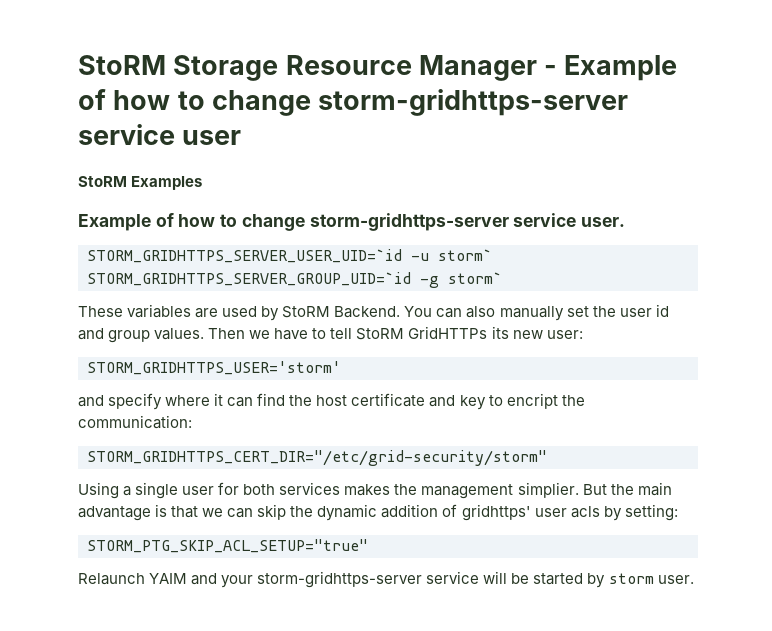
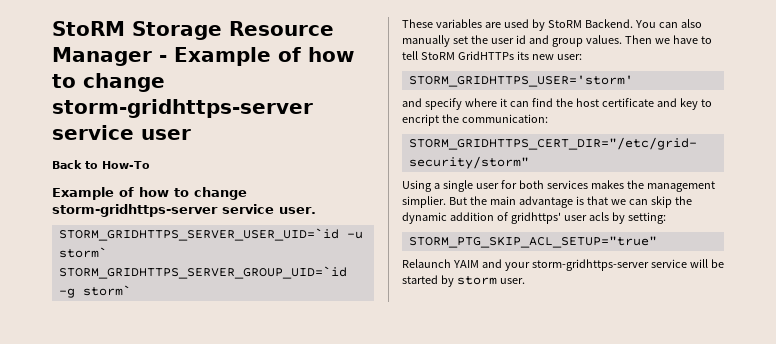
[78,176,203,190] StoRM Examples -> [52,160,150,169] Back to How-To

